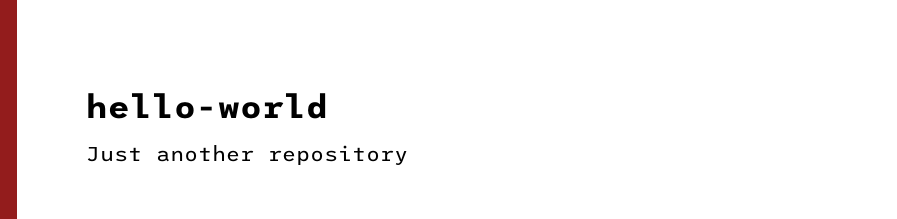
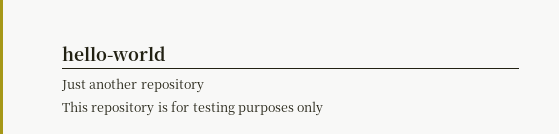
(408, 155) none -> [62,101,324,116] // This repository is for testing purposes only

